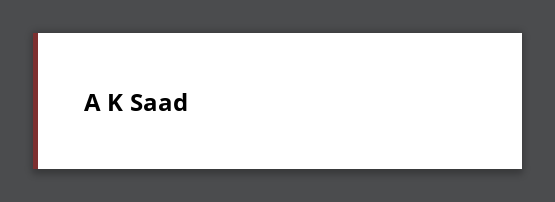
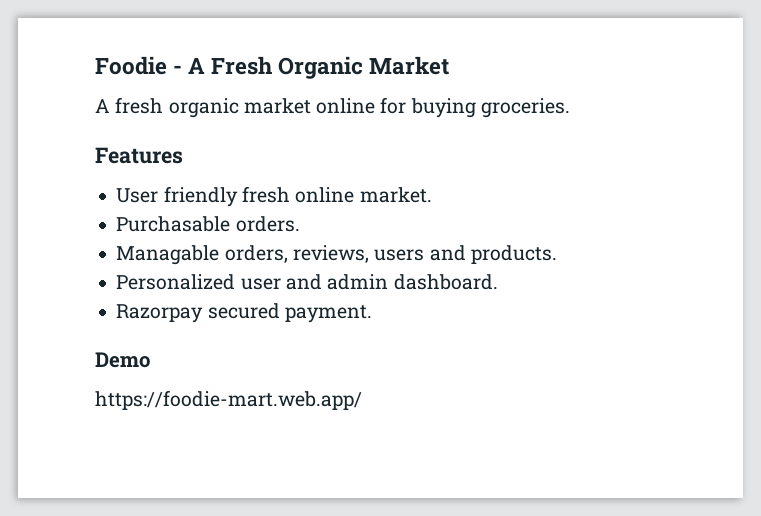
[84,93,188,111] A K Saad -> [95,56,450,79] [95,97,570,118] [95,147,183,164] [116,186,432,207] [116,216,300,232] [116,245,557,265] [116,274,498,290] [116,303,372,323] [95,352,150,368] [95,390,362,410] Foodie - A Fresh Organic Market // A fresh organic market online for buying groceries. // Features // User friendly fresh online market. // Purchasable orders. // Managable orders, reviews, users and products. // Personalized user and admin dashboard. // Razorpay secured payment. // Demo // https://foodie-mart.web.app/

